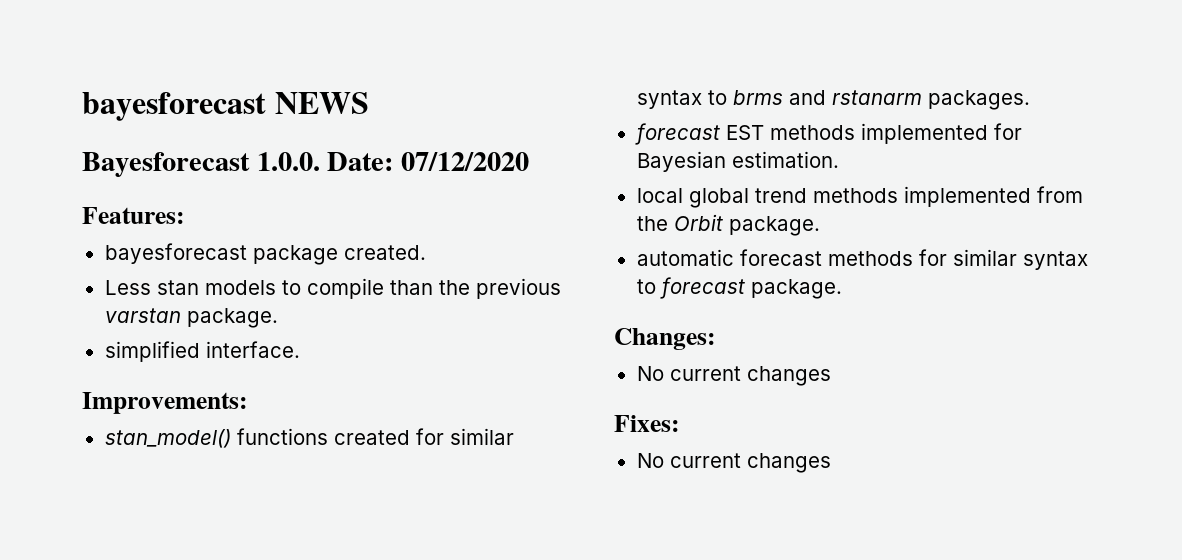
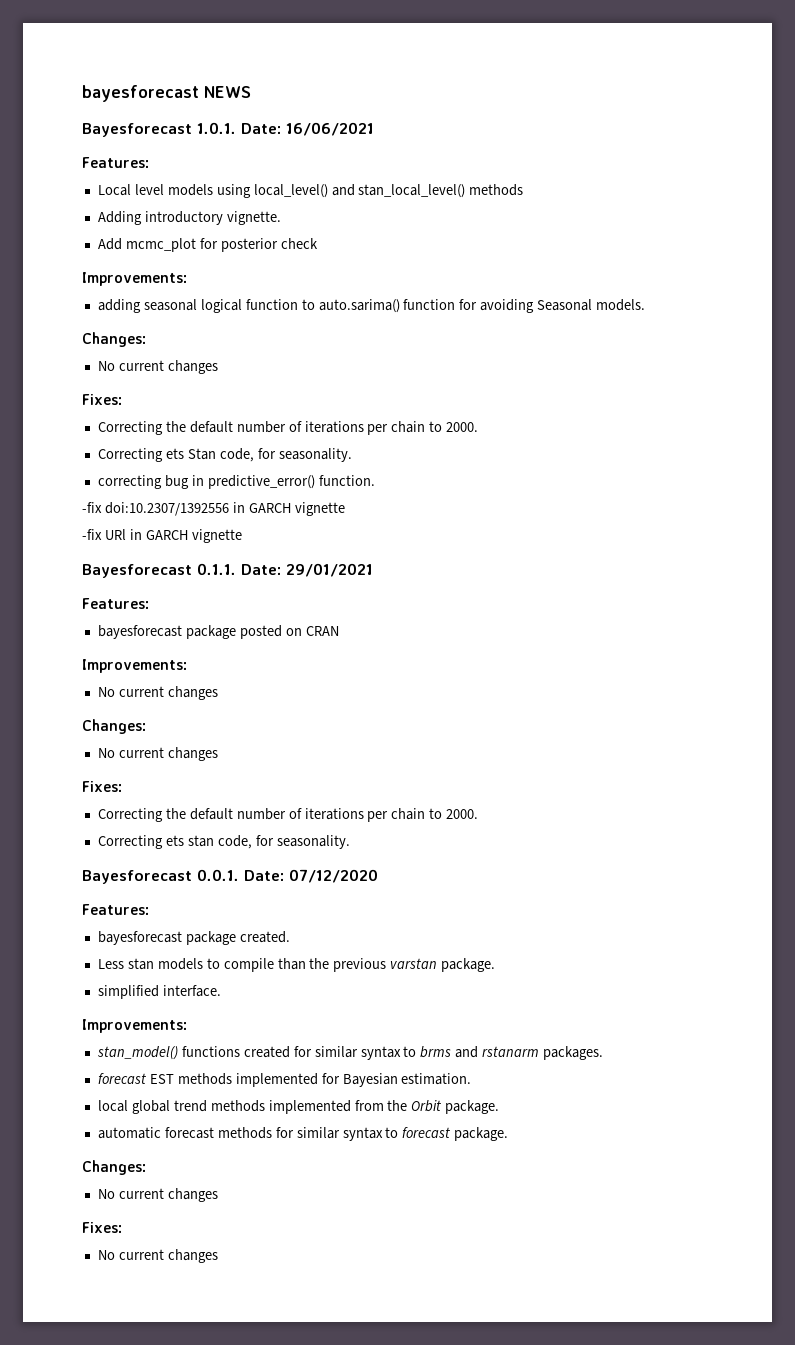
[256,152,320,171] 1.0.0. -> [197,122,374,136] [82,157,149,168] [97,184,524,198] [97,211,281,225] [97,238,318,252] [82,272,187,286] [97,299,646,313] [82,332,146,347] [97,360,218,374] [82,394,122,405] [97,421,479,435] [97,448,352,462] [97,475,375,489] [82,502,345,516] [82,529,242,543] [82,563,373,578] [82,598,149,609] [97,625,339,639] [82,659,187,673] [97,686,218,700] [82,719,146,734] [97,747,218,761] [82,781,122,792] [97,808,479,822] [97,835,350,849] [82,869,239,884] 1.0.1. Date: 16/06/2021 // Features: // Local level models using local_level() and stan_local_level() methods // Adding introductory vignette. // Add mcmc_plot for posterior check // Improvements: // adding seasonal logical function to auto.sarima() function for avoiding Seasonal models. // Changes: // No current changes // Fixes: // Correcting the default number of iterations per chain to 2000. // Correcting ets Stan code, for seasonality. // correcting bug in predictive_error() function. // -fix doi:10.2307/1392556 in GARCH vignette // -fix URl in GARCH vignette // Bayesforecast 0.1.1. Date: 29/01/2021 // Features: // bayesforecast package posted on CRAN // Improvements: // No current changes // Changes: // No current changes // Fixes: // Correcting the default number of iterations per chain to 2000. // Correcting ets stan code, for seasonality. // Bayesforecast 0.0.1.

